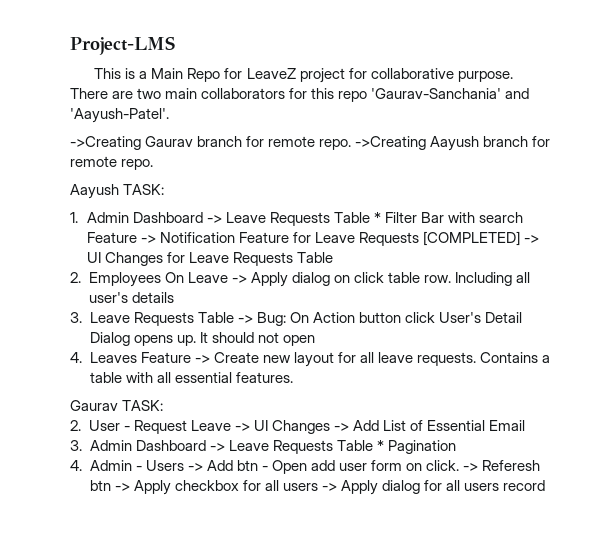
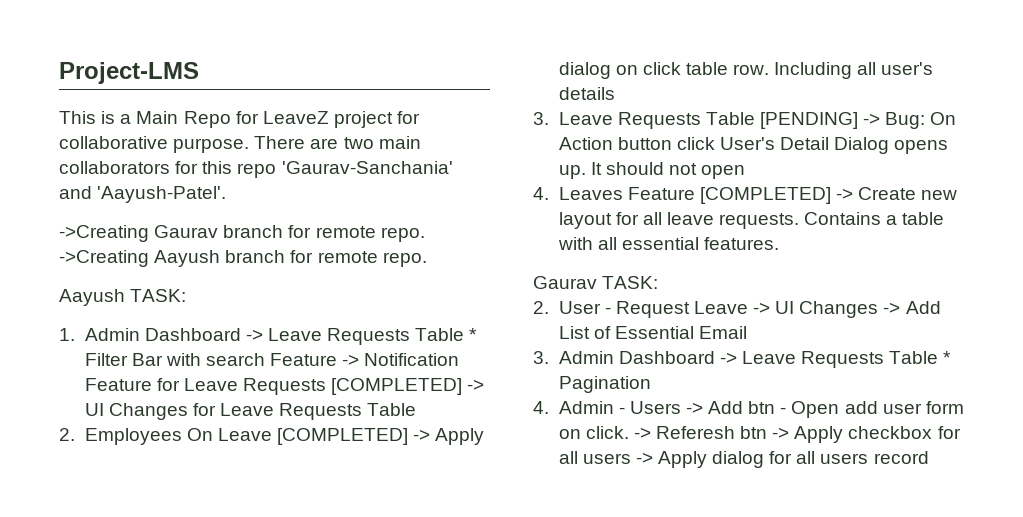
(228, 277) none -> [276,428,408,445] [COMPLETED]
(234, 317) none -> [759,112,858,129] [PENDING]
(191, 357) none -> [699,187,831,204] [COMPLETED]

